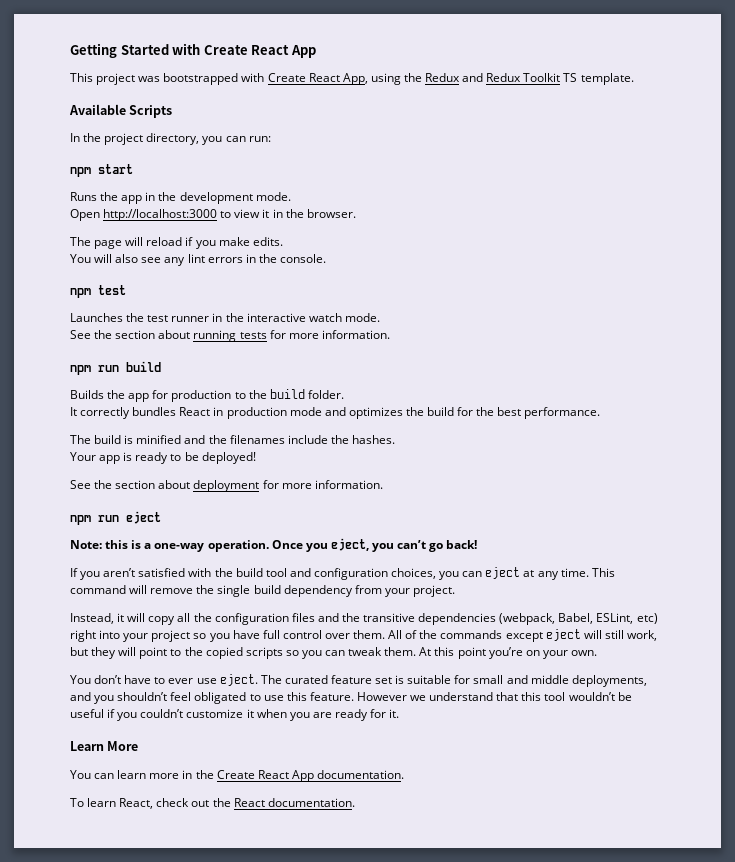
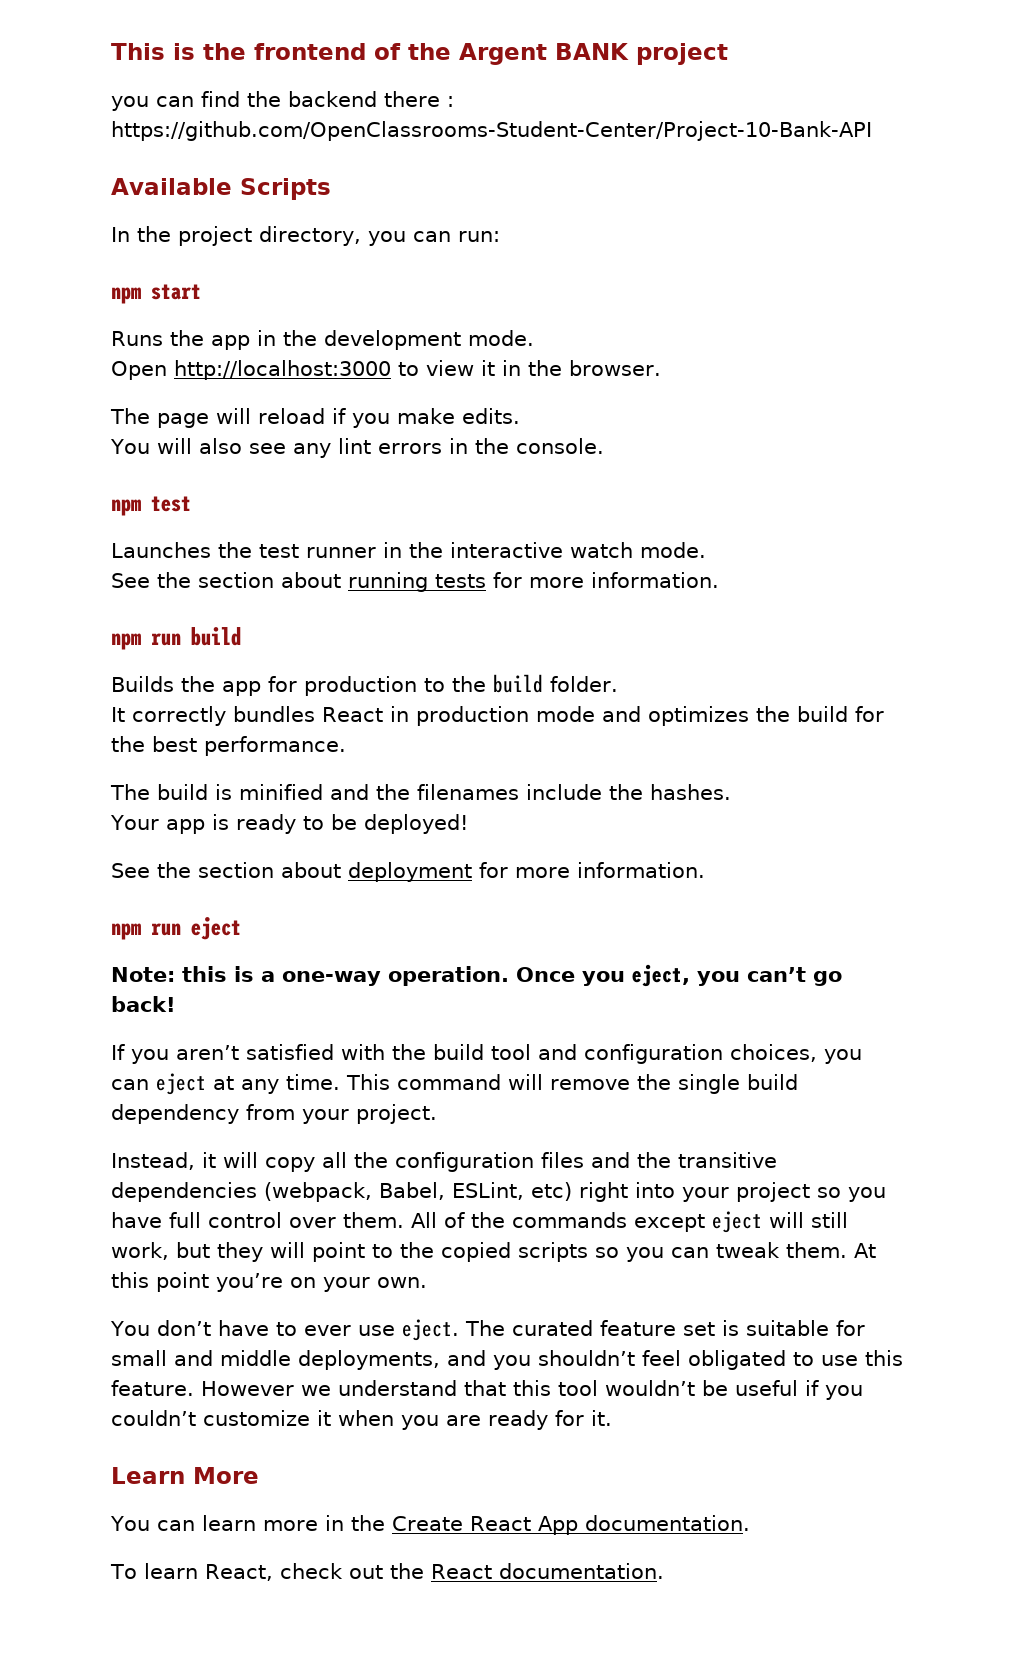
[70,43,316,58] [70,73,634,85] Getting Started with Create React App // This project was bootstrapped with Create React App, using the Redux and Redux Toolkit TS template. -> [111,43,728,65] [111,91,454,111] [111,121,872,141] This is the frontend of the Argent BANK project // you can find the backend there : https://github.com/OpenClassrooms-Student-Center/Project-10-Bank-API

